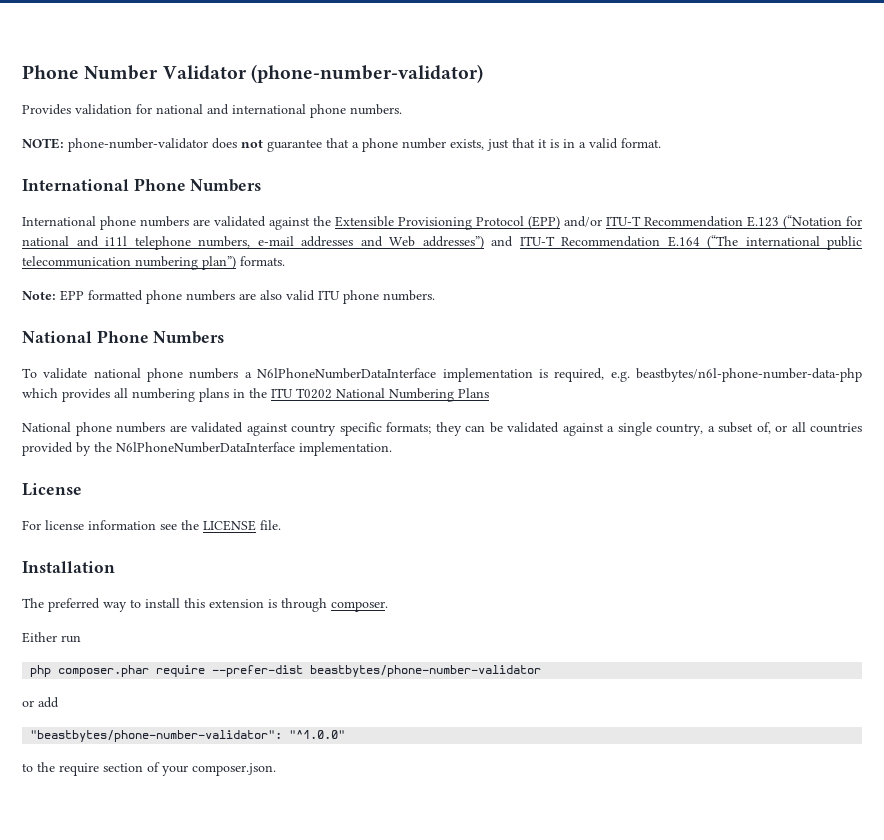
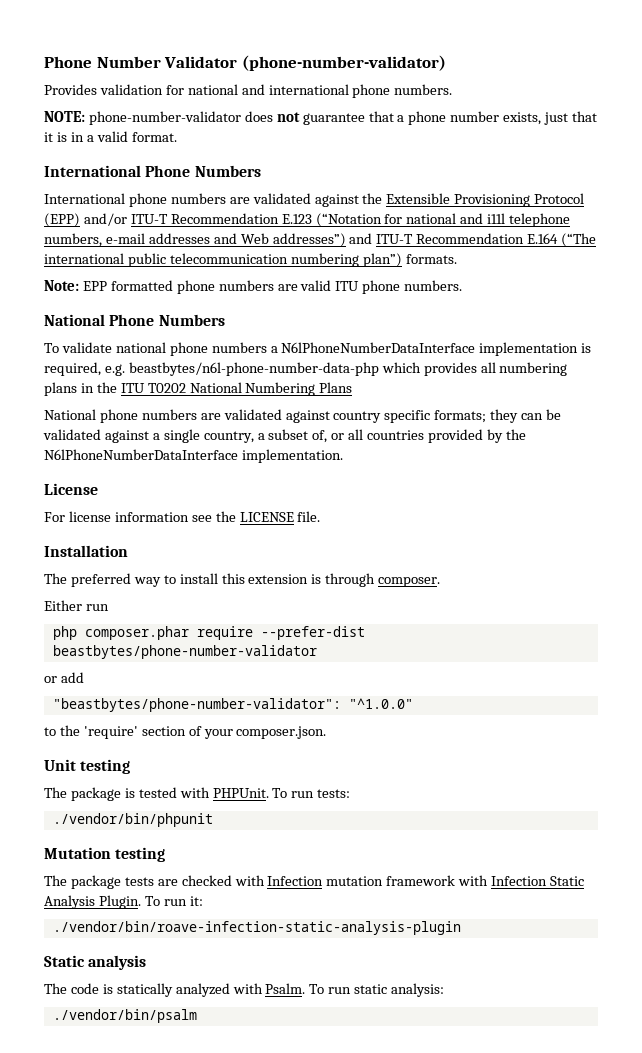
[260,290,282,300] also -> (298, 287) none
[59,763,99,776] require -> [83,726,138,739] 'require'
(276, 769) none -> [44,759,131,774] [44,787,351,801] [52,813,213,827] [44,847,166,862] [44,875,585,889] [44,895,203,909] [52,921,461,935] [44,955,147,970] [44,983,445,997] [52,1009,197,1023] // Unit testing // The package is tested with PHPUnit. To run tests: // ./vendor/bin/phpunit // Mutation testing // The package tests are checked with Infection mutation framework with Infection Static Analysis Plugin. To run it: // ./vendor/bin/roave-infection-static-analysis-plugin // Static analysis // The code is statically analyzed with Psalm. To run static analysis: // ./vendor/bin/psalm

